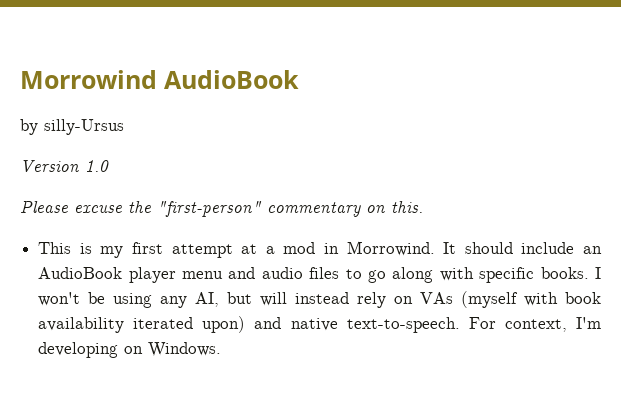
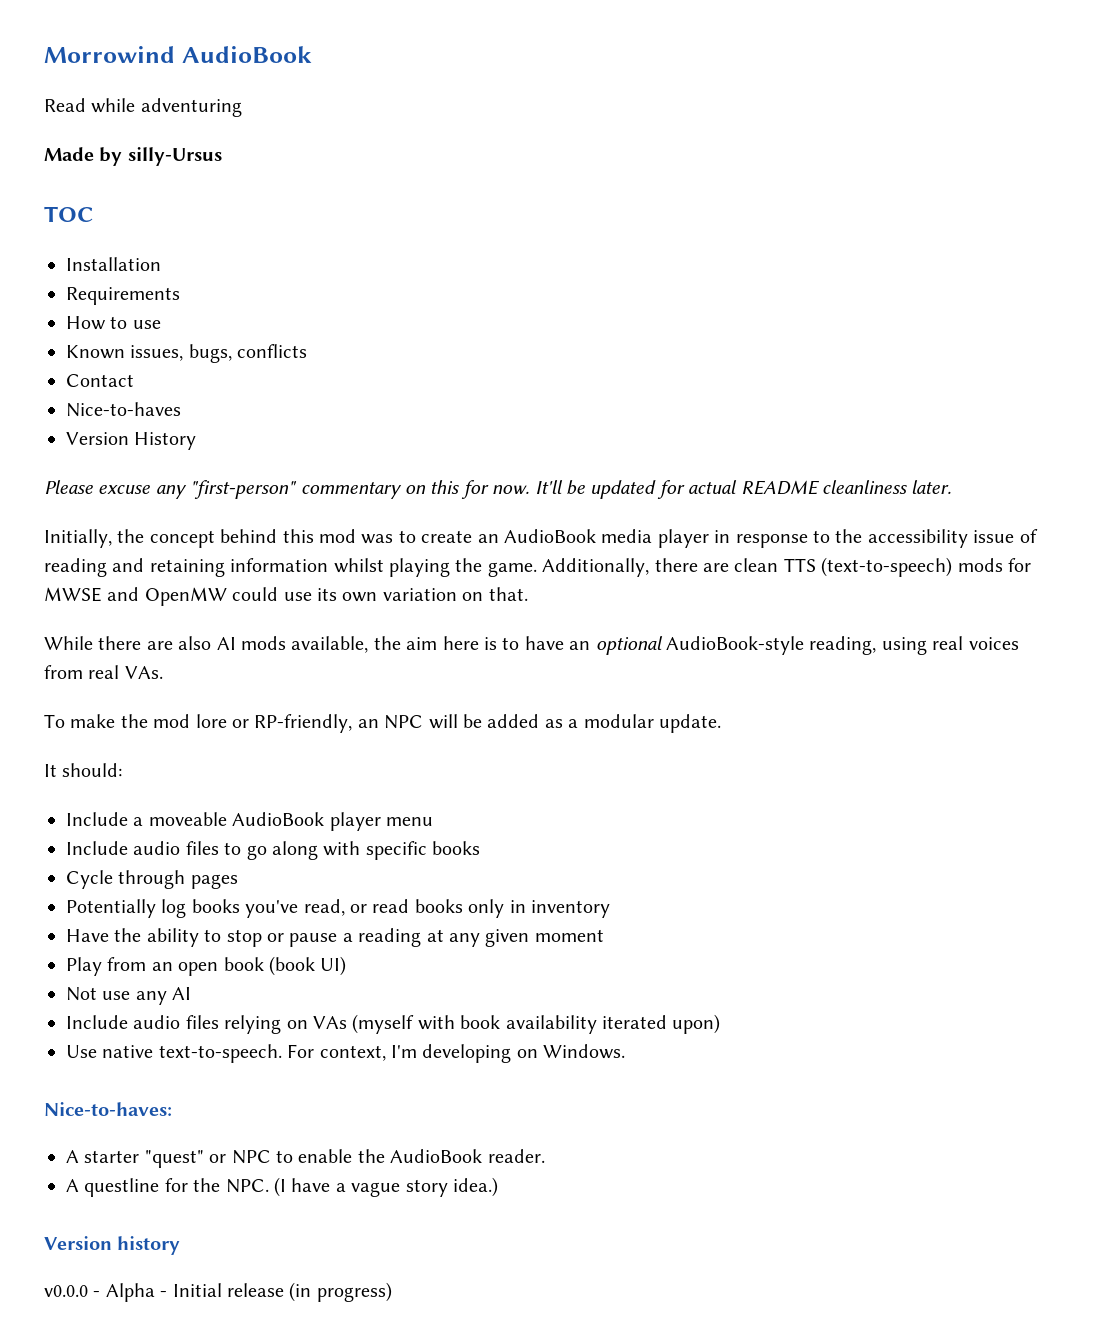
[20,119,124,135] [20,160,109,172] by silly-Ursus // Version 1.0 -> [44,98,242,117] [44,147,222,166] [44,206,94,222] [66,257,161,271] [66,287,180,305] [66,316,161,330] [66,344,308,363] [66,374,134,387] [66,402,181,417] [66,432,197,450] Read while adventuring // Made by silly-Ursus // TOC // Installation // Requirements // How to use // Known issues, bugs, conflicts // Contact // Nice-to-haves // Version History
[128,201,151,213] the -> [155,485,187,499] any
[391,201,423,213] [38,241,603,258] this. // This is my first attempt at a mod in Morrowind. It should include an -> [430,480,952,499] [44,529,1038,548] [44,557,1031,577] [44,587,528,606] [44,636,1019,655] [44,665,163,679] [44,714,721,733] [44,763,123,777] [66,812,227,826] this for now. It'll be updated for actual README cleanliness later. // Initially, the concept behind this mod was to create an AudioBook media player in response to the accessibility issue of reading and retaining information whilst playing the game. Additionally, there are clean TTS (text-to-speech) mods for MWSE and OpenMW could use its own variation on that. // While there are also AI mods available, the aim here is to have an optional AudioBook-style reading, using real voices from real VAs. // To make the mod lore or RP-friendly, an NPC will be added as a modular update. // It should: // Include a moveable
[228,267,256,279] and -> [66,841,128,855] // Include
[540,267,602,279] [38,292,387,308] books. I won't be using any AI, but will instead rely -> [432,841,481,855] [66,870,238,889] [66,899,610,918] [66,928,604,947] [66,956,347,976] [66,987,192,1005] [66,1015,282,1034] books // Cycle through pages // Potentially log books you've read, or read books only in inventory // Have the ability to stop or pause a reading at any given moment // Play from an open book (book UI) // Not use any AI // Include audio files relying
[254,317,282,329] and -> [66,1045,97,1058] // Use
(222, 349) none -> [44,1102,172,1116] [66,1149,545,1168] [66,1177,498,1197] [44,1236,181,1255] [44,1282,392,1302] // Nice-to-haves: // A starter "quest" or NPC to enable the AudioBook reader. // A questline for the NPC. (I have a vague story idea.) // Version history // v0.0.0 - Alpha - Initial release (in progress)

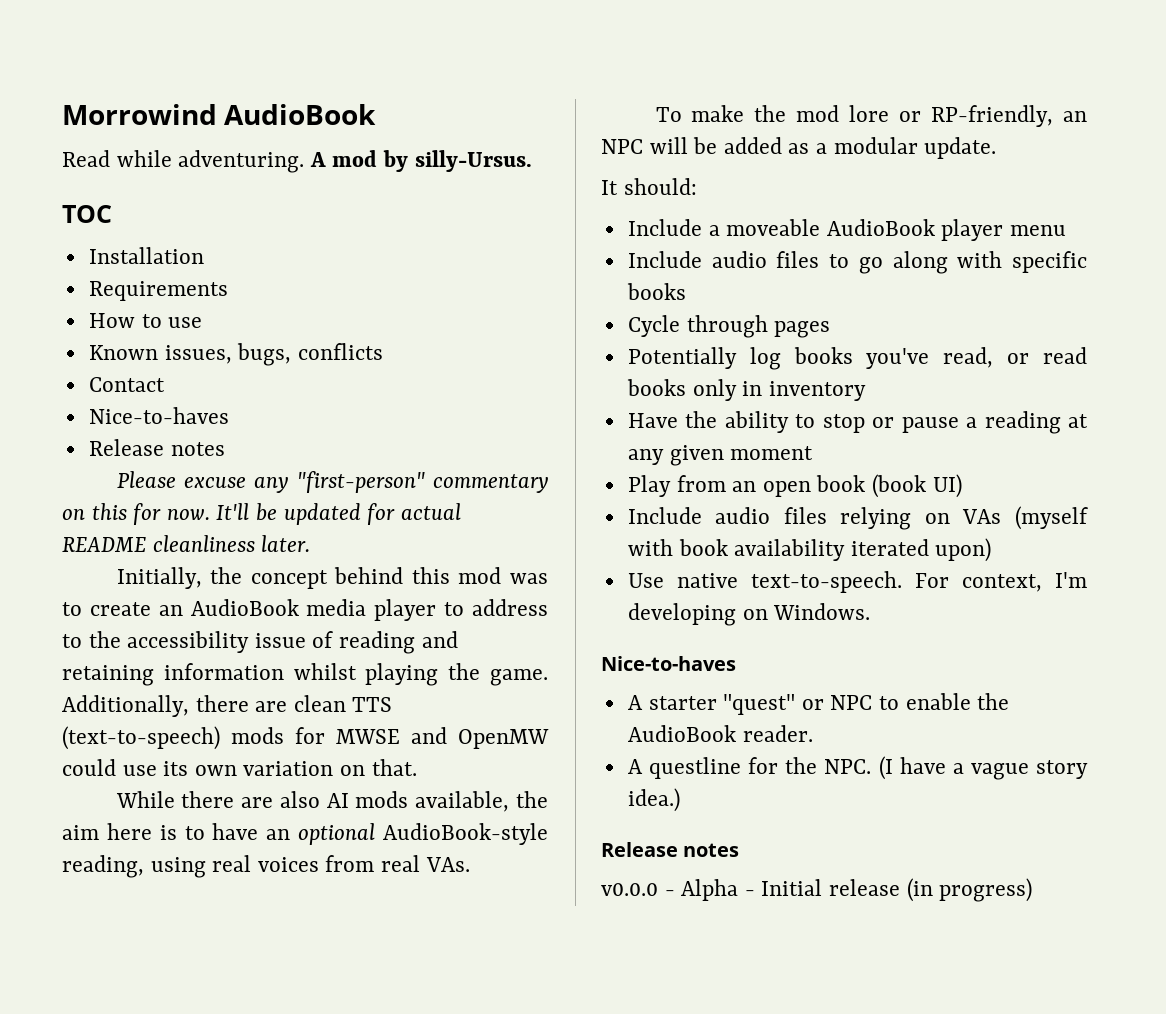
[140,98,242,117] [44,147,222,166] adventuring // Made by silly-Ursus -> [178,150,532,173] adventuring. A mod by silly-Ursus.
[66,432,197,450] Version History -> [88,439,225,456] Release notes
[714,530,808,548] in response -> [444,599,549,616] to address
[66,987,192,1005] // Not use any AI -> (962, 486) none
[44,1102,172,1116] Nice-to-haves: -> [601,656,736,671] Nice-to-haves
[44,1236,181,1255] Version history -> [601,842,740,857] Release notes

